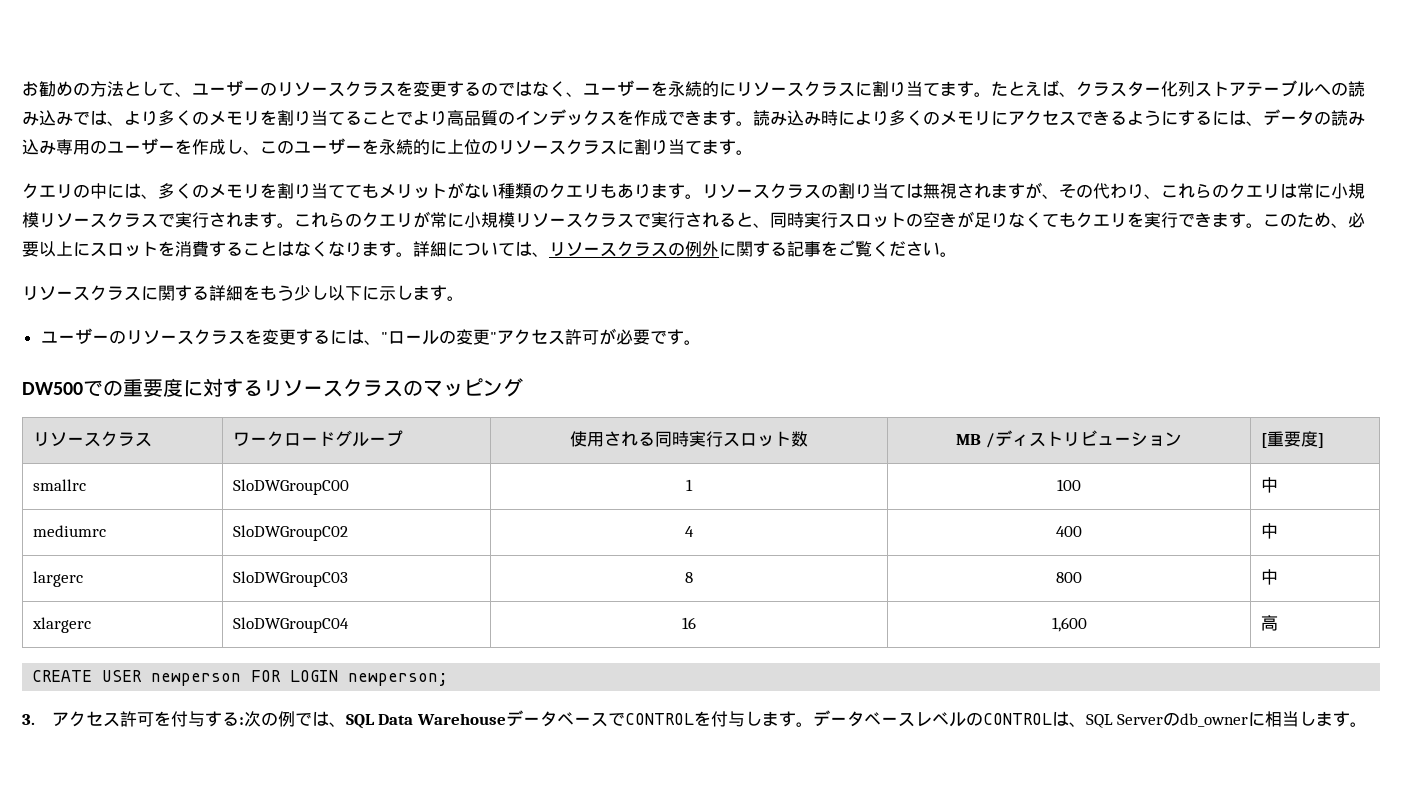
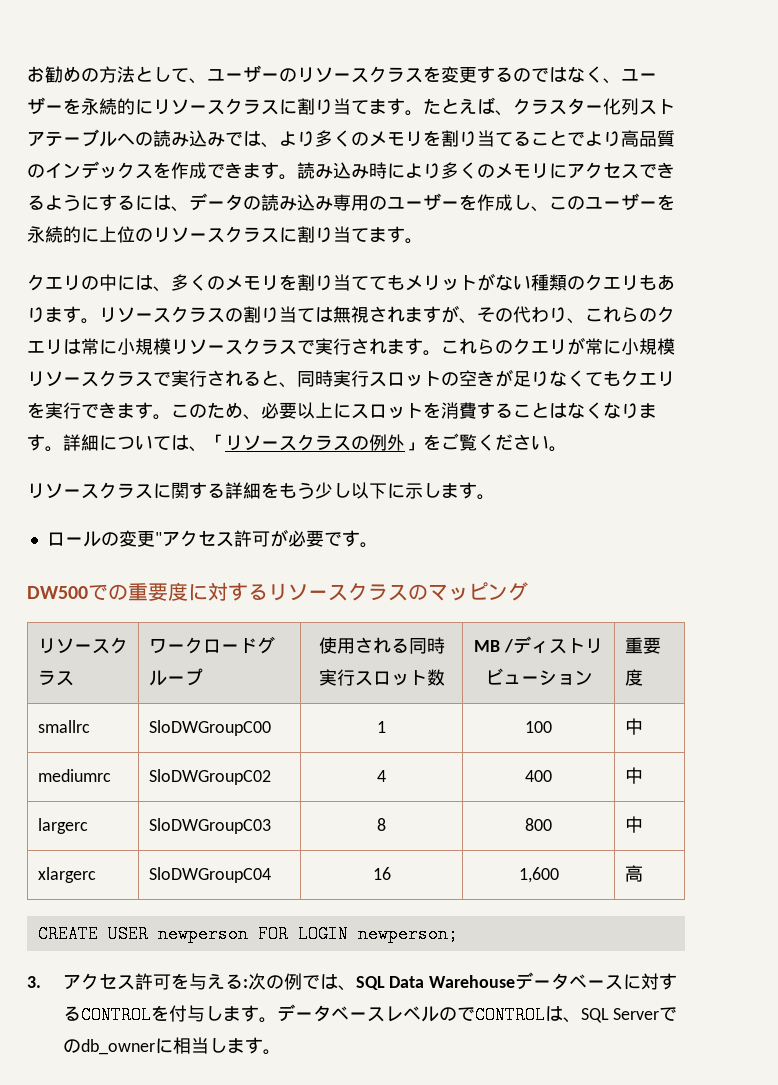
(549, 254) none -> [207,434,225,449] 「
[719,241,821,257] に関する記事 -> [405,442,423,451] 」
[40,328,388,345] ユーザーのリソースクラスを変更するには、" -> (495, 497) none
[1260,431,1324,448] [重要度] -> [624,637,661,654] [624,669,643,686] 重要度
[170,711,222,727] 付与す -> [188,973,225,990] 与え
[607,712,625,726] で -> [623,973,678,990] [62,1006,81,1021] に対する
(983, 719) none -> [456,1007,475,1021] で
(1164, 719) none -> [659,1007,678,1021] で

